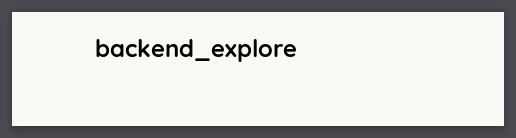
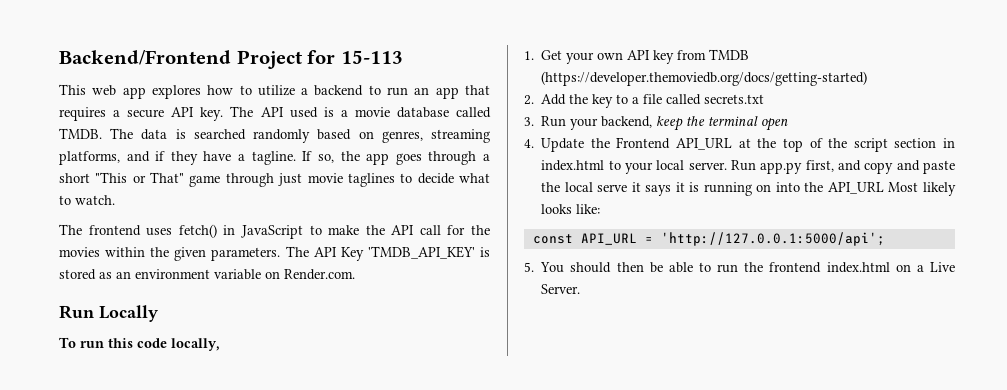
[95,39,297,62] backend_explore -> [59,50,403,69] [59,84,491,99] [59,106,491,121] [59,128,491,143] [59,151,491,165] [59,172,491,187] [59,195,115,205] [59,224,490,239] [59,246,490,261] [59,269,355,280] [59,305,158,322] [59,337,220,351] [524,49,750,64] [541,71,868,86] [524,94,765,108] [524,116,789,131] [524,137,955,152] [541,160,955,174] [541,182,956,196] [541,204,601,214] [532,232,885,246] [524,262,955,273] [541,284,581,294] Backend/Frontend Project for 15-113 // This web app explores how to utilize a backend to run an app that requires a secure API key. The API used is a movie database called TMDB. The data is searched randomly based on genres, streaming platforms, and if they have a tagline. If so, the app goes through a short "This or That" game through just movie taglines to decide what to watch. // The frontend uses fetch() in JavaScript to make the API call for the movies within the given parameters. The API Key 'TMDB_API_KEY' is stored as an environment variable on Render.com. // Run Locally // To run this code locally, // 1. Get your own API key from TMDB (https://developer.themoviedb.org/docs/getting-started) // 2. Add the key to a file called secrets.txt // 3. Run your backend, keep the terminal open // 4. Update the Frontend API_URL at the top of the script section in index.html to your local server. Run app.py first, and copy and paste the local serve it says it is running on into the API_URL Most likely looks like: // const API_URL = 'http://127.0.0.1:5000/api'; // 5. You should then be able to run the frontend index.html on a Live Server.

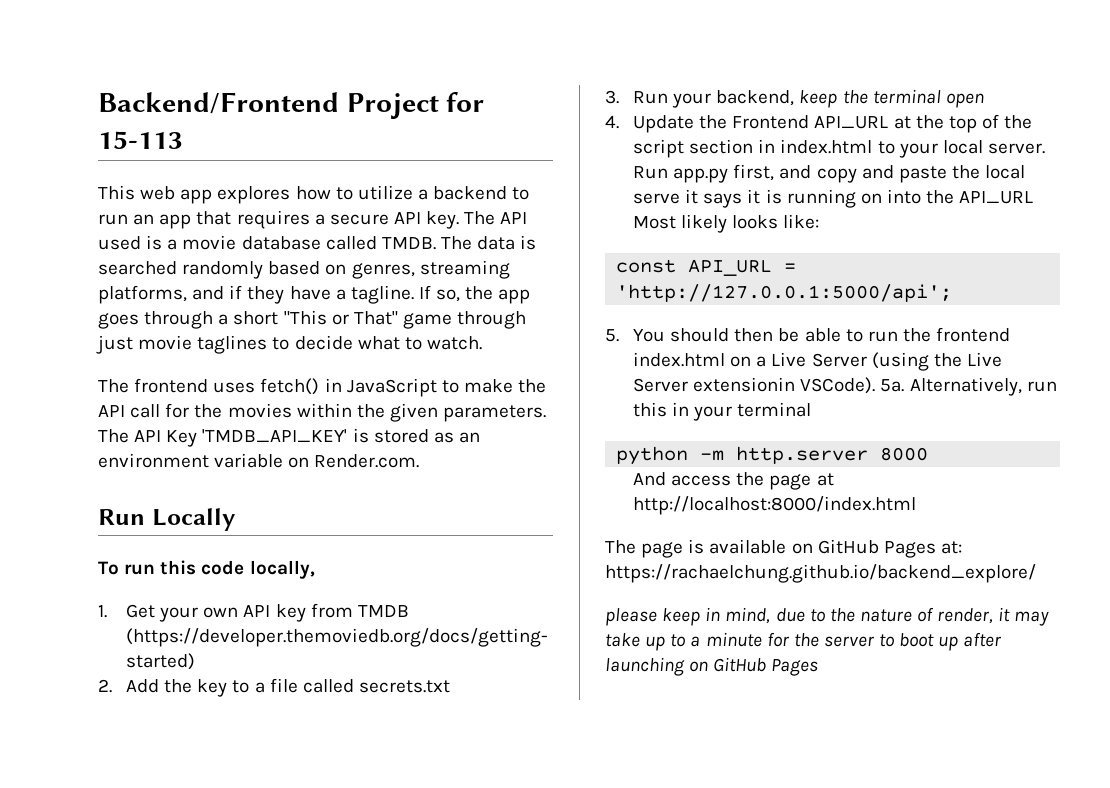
[541,284,581,294] Server. -> [811,352,1003,371] [633,377,1057,396] [633,402,812,421] [616,446,929,465] [633,472,834,490] [633,496,917,515] [605,539,962,558] [605,564,1036,583] [605,607,1050,626] [605,632,1003,651] [605,657,819,676] Server (using the Live Server extensionin VSCode). 5a. Alternatively, run this in your terminal // python -m http.server 8000 // And access the page at http://localhost:8000/index.html // The page is available on GitHub Pages at: https://rachaelchung.github.io/backend_explore/ // please keep in mind, due to the nature of render, it may take up to a minute for the server to boot up after launching on GitHub Pages

